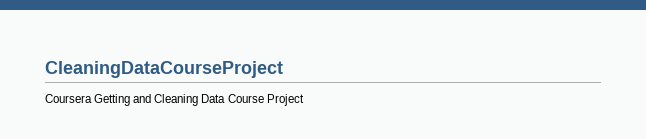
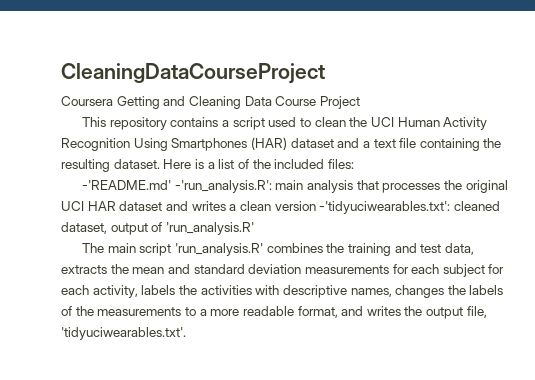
(304, 100) none -> [82,117,488,130] [61,137,502,151] [61,159,354,172] [82,180,508,193] [61,201,500,214] [61,222,254,235] [82,243,474,256] [61,264,505,277] [61,285,504,298] [61,306,487,319] [61,327,186,340] // This repository contains a script used to clean the UCI Human Activity Recognition Using Smartphones (HAR) dataset and a text file containing the resulting dataset. Here is a list of the included files: // -'README.md' -'run_analysis.R': main analysis that processes the original UCI HAR dataset and writes a clean version -'tidyuciwearables.txt': cleaned dataset, output of 'run_analysis.R' // The main script 'run_analysis.R' combines the training and test data, extracts the mean and standard deviation measurements for each subject for each activity, labels the activities with descriptive names, changes the labels of the measurements to a more readable format, and writes the output file, 'tidyuciwearables.txt'.

